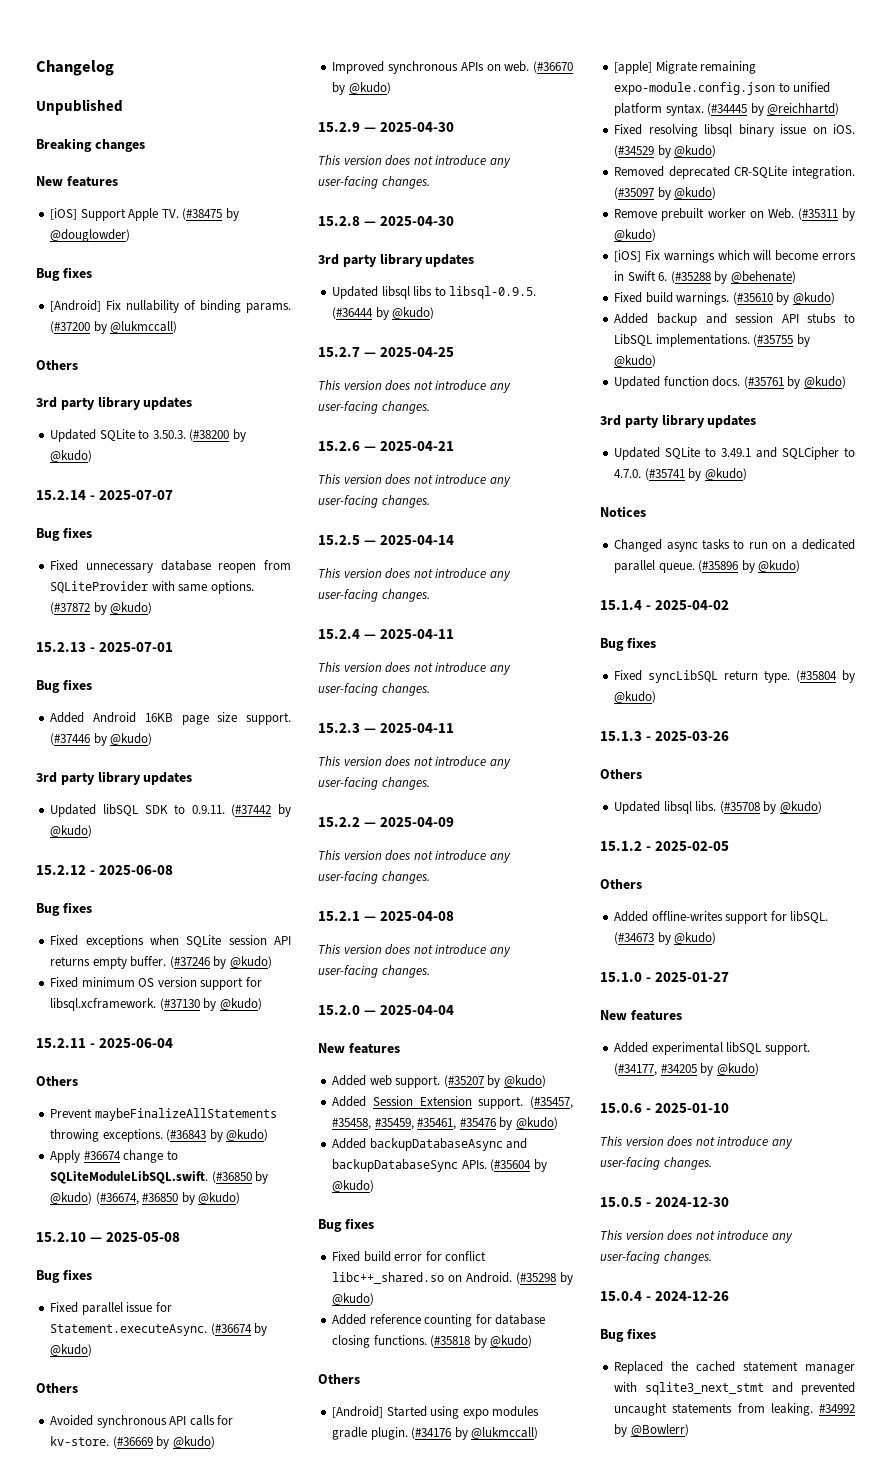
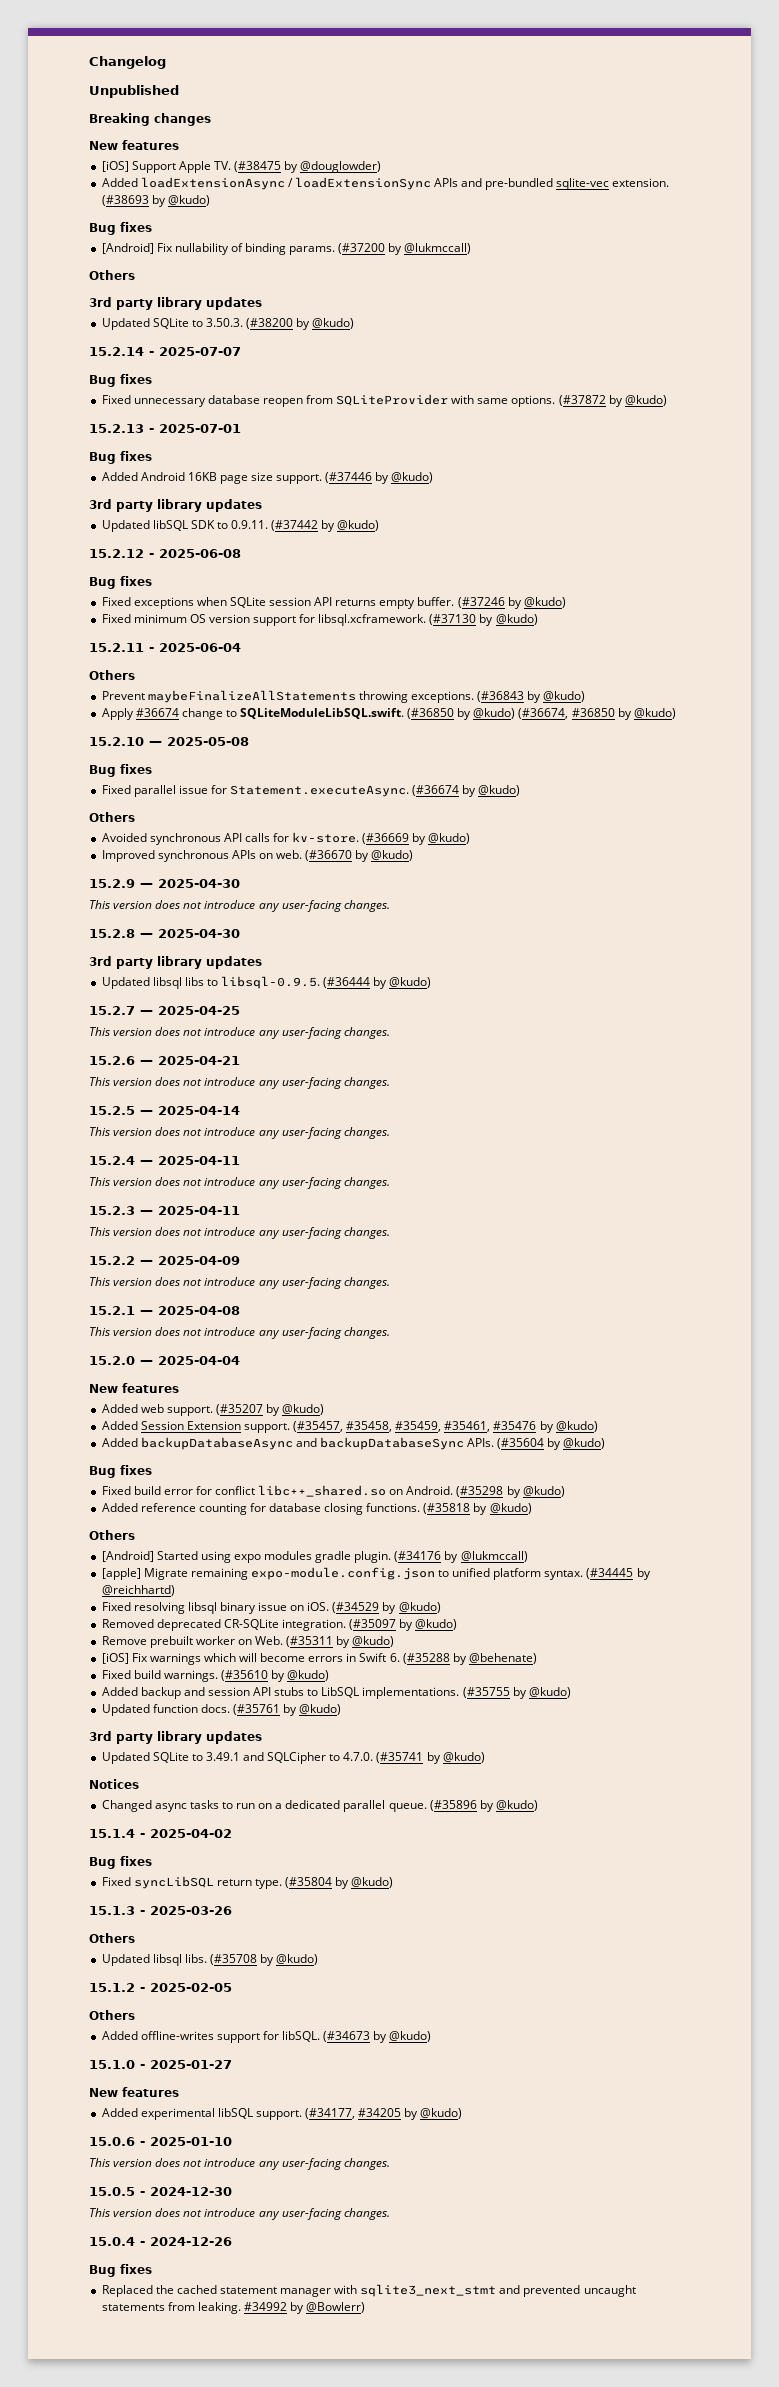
(131, 235) none -> [101,177,670,190] [101,195,210,207] // Added loadExtensionAsync / loadExtensionSync APIs and pre-bundled sqlite-vec extension. (#38693 by @kudo)

